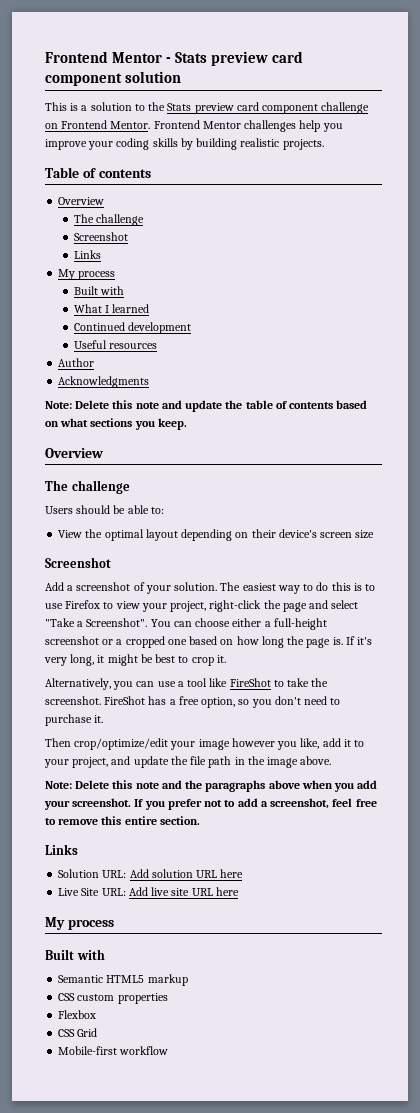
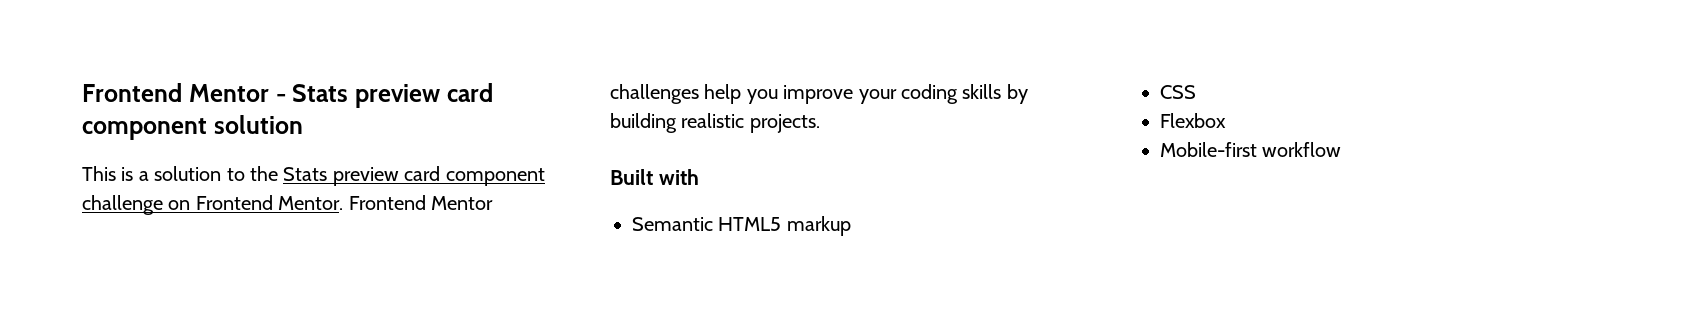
[45,167,151,178] [58,197,105,205] [73,214,145,226] [73,232,128,241] [73,250,101,259] [58,269,116,280] [73,286,125,295] [73,304,150,313] [73,322,192,334] [73,340,158,349] [58,358,95,367] [58,376,150,388] [45,400,368,412] [45,418,187,430] [45,448,103,458] [45,480,130,494] [45,505,164,514] [58,529,375,541] [45,557,111,568] [45,582,376,594] [45,600,359,612] [45,618,327,630] [45,636,373,648] [44,654,226,666] [45,678,329,690] [45,696,341,708] [45,714,104,726] [45,738,365,750] [44,756,332,768] [45,780,378,792] [44,798,377,810] [45,816,200,825] [45,844,78,855] [58,869,244,878] [58,887,239,896] [45,917,114,930] // Table of contents // Overview // The challenge // Screenshot // Links // My process // Built with // What I learned // Continued development // Useful resources // Author // Acknowledgments // Note: Delete this note and update the table of contents based on what sections you keep. // Overview // The challenge // Users should be able to: // View the optimal layout depending on their device's screen size // Screenshot // Add a screenshot of your solution. The easiest way to do this is to use Firefox to view your project, right-click the page and select "Take a Screenshot". You can choose either a full-height screenshot or a cropped one based on how long the page is. If it's very long, it might be best to crop it. // Alternatively, you can use a tool like FireShot to take the screenshot. FireShot has a free option, so you don't need to purchase it. // Then crop/optimize/edit your image however you like, add it to your project, and update the file path in the image above. // Note: Delete this note and the paragraphs above when you add your screenshot. If you prefer not to add a screenshot, feel free to remove this entire section. // Links // Solution URL: Add solution URL here // Live Site URL: Add live site URL here // My process -> (820, 123) none
[77,993,168,1004] custom properties -> (1196, 92) none
[58,1028,98,1037] // CSS Grid -> (1226, 120) none

